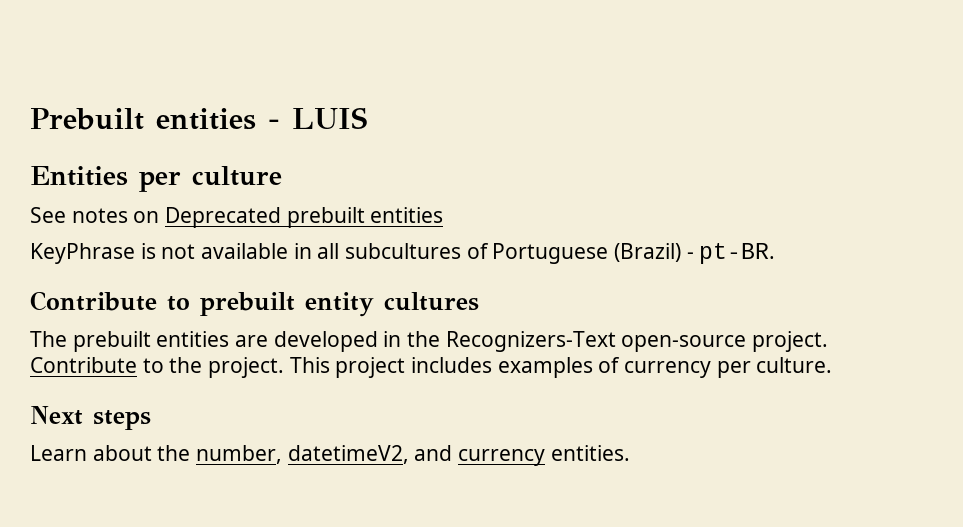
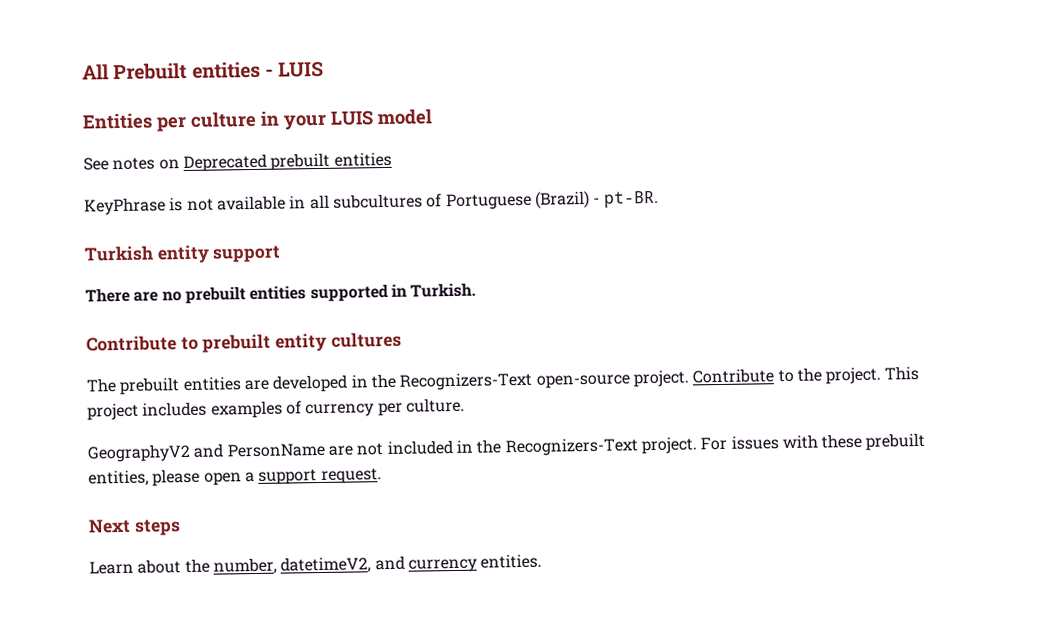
(30, 119) none -> [82,64,109,80] All
(282, 176) none -> [260,108,433,130] in your LUIS model
(776, 253) none -> [84,244,282,264] [85,282,477,305] // Turkish entity support // There are no prebuilt entities supported in Turkish.
(833, 365) none -> [87,432,926,463] [88,468,382,487] // GeographyV2 and PersonName are not included in the Recognizers-Text project. For issues with these prebuilt entities, please open a support request.

